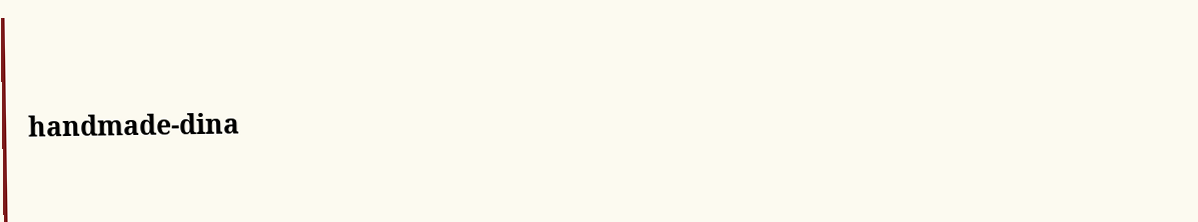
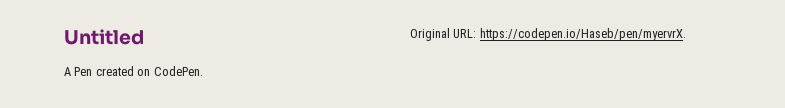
[28,112,240,137] handmade-dina -> [64,29,144,45] [64,66,203,76] [410,28,686,41] Untitled // A Pen created on CodePen. // Original URL: https://codepen.io/Haseb/pen/myervrX.

